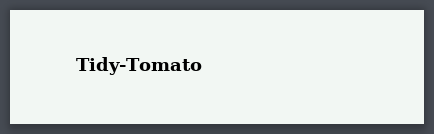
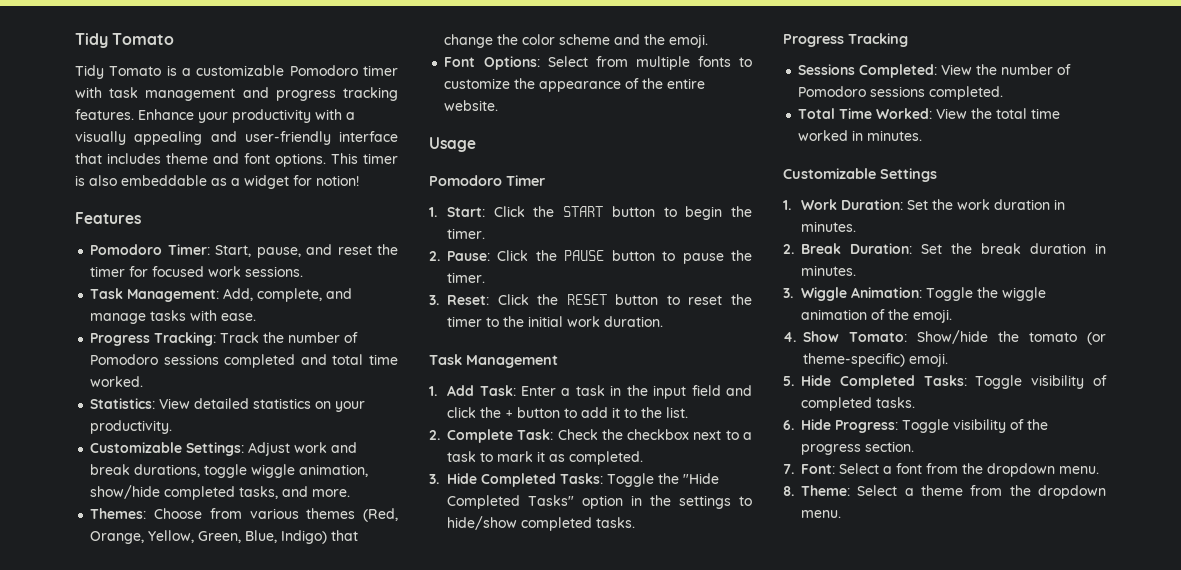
[76,57,202,75] Tidy-Tomato -> [75,33,175,48] [75,65,398,79] [75,87,398,101] [75,109,355,123] [75,131,398,145] [75,153,398,167] [75,175,359,189] [75,212,141,224] [90,244,398,258] [90,266,304,277] [90,288,353,302] [90,310,257,324] [90,332,359,346] [90,354,398,368] [90,376,144,387] [90,398,366,412] [90,420,173,434] [90,442,358,456] [90,464,369,478] [90,485,351,500] [90,508,398,522] [90,530,359,544] [444,34,709,48] [444,56,752,70] [444,78,706,92] [444,100,499,111] [429,137,476,152] [429,175,545,186] [429,206,752,220] [447,228,486,239] [429,250,752,264] [447,272,486,283] [429,294,752,305] [447,316,664,327] [429,354,558,368] [429,385,752,399] [447,407,689,418] [429,429,752,443] [447,451,644,465] [429,473,720,487] [447,495,752,509] [447,516,636,531] [783,33,908,47] [798,64,1072,78] [798,86,1004,100] [798,108,1061,119] [798,130,923,141] [783,168,937,182] [783,199,1066,210] [801,221,857,232] [783,243,1106,254] [801,265,857,276] [783,287,1047,301] [801,309,953,323] [783,330,1106,345] [803,353,948,367] [783,375,1107,389] [801,397,916,411] [783,419,1049,433] [801,441,915,455] [783,463,1100,477] [783,485,1106,499] [801,510,842,518] Tidy Tomato // Tidy Tomato is a customizable Pomodoro timer with task management and progress tracking features. Enhance your productivity with a visually appealing and user-friendly interface that includes theme and font options. This timer is also embeddable as a widget for notion! // Features // Pomodoro Timer: Start, pause, and reset the timer for focused work sessions. // Task Management: Add, complete, and manage tasks with ease. // Progress Tracking: Track the number of Pomodoro sessions completed and total time worked. // Statistics: View detailed statistics on your productivity. // Customizable Settings: Adjust work and break durations, toggle wiggle animation, show/hide completed tasks, and more. // Themes: Choose from various themes (Red, Orange, Yellow, Green, Blue, Indigo) that change the color scheme and the emoji. // Font Options: Select from multiple fonts to customize the appearance of the entire website. // Usage // Pomodoro Timer // 1. Start: Click the START button to begin the timer. // 2. Pause: Click the PAUSE button to pause the timer. // 3. Reset: Click the RESET button to reset the timer to the initial work duration. // Task Management // 1. Add Task: Enter a task in the input field and click the + button to add it to the list. // 2. Complete Task: Check the checkbox next to a task to mark it as completed. // 3. Hide Completed Tasks: Toggle the "Hide Completed Tasks" option in the settings to hide/show completed tasks. // Progress Tracking // Sessions Completed: View the number of Pomodoro sessions completed. // Total Time Worked: View the total time worked in minutes. // Customizable Settings // 1. Work Duration: Set the work duration in minutes. // 2. Break Duration: Set the break duration in minutes. // 3. Wiggle Animation: Toggle the wiggle animation of the emoji. // 4. Show Tomato: Show/hide the tomato (or theme-specific) emoji. // 5. Hide Completed Tasks: Toggle visibility of completed tasks. // 6. Hide Progress: Toggle visibility of the progress section. // 7. Font: Select a font from the dropdown menu. // 8. Theme: Select a theme from the dropdown menu.

